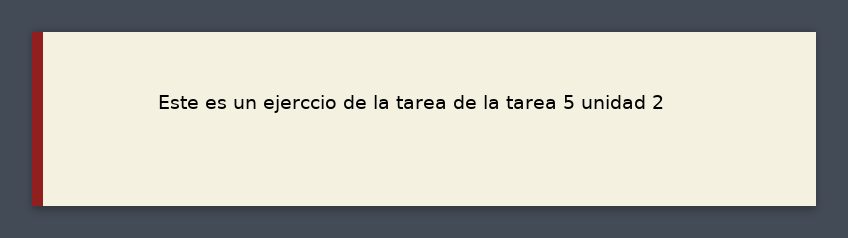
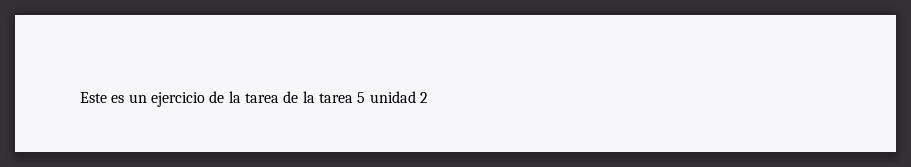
[262,95,337,113] ejerccio -> [150,92,205,107] ejercicio

